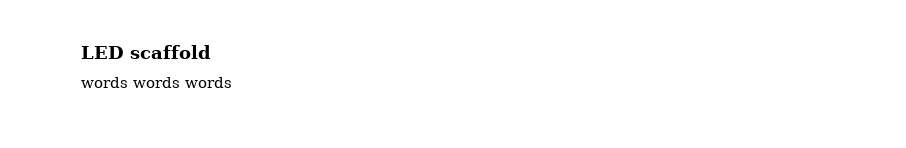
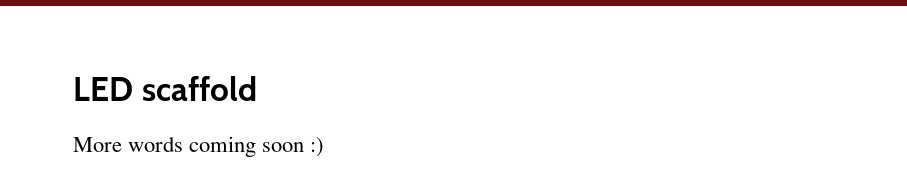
[81,77,232,88] words words words -> [73,136,325,157] More words coming soon :)

